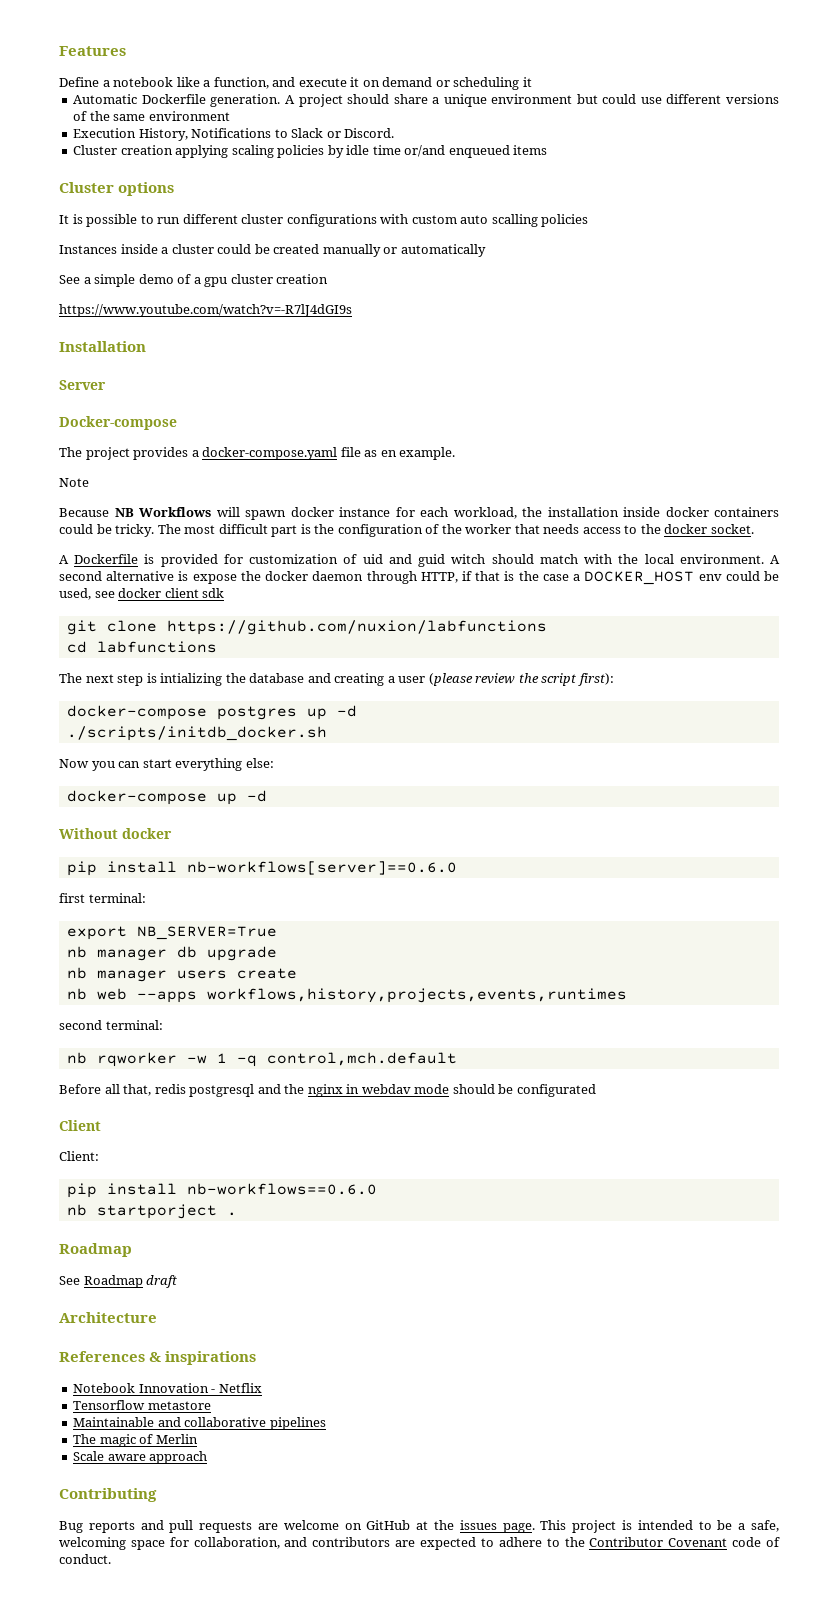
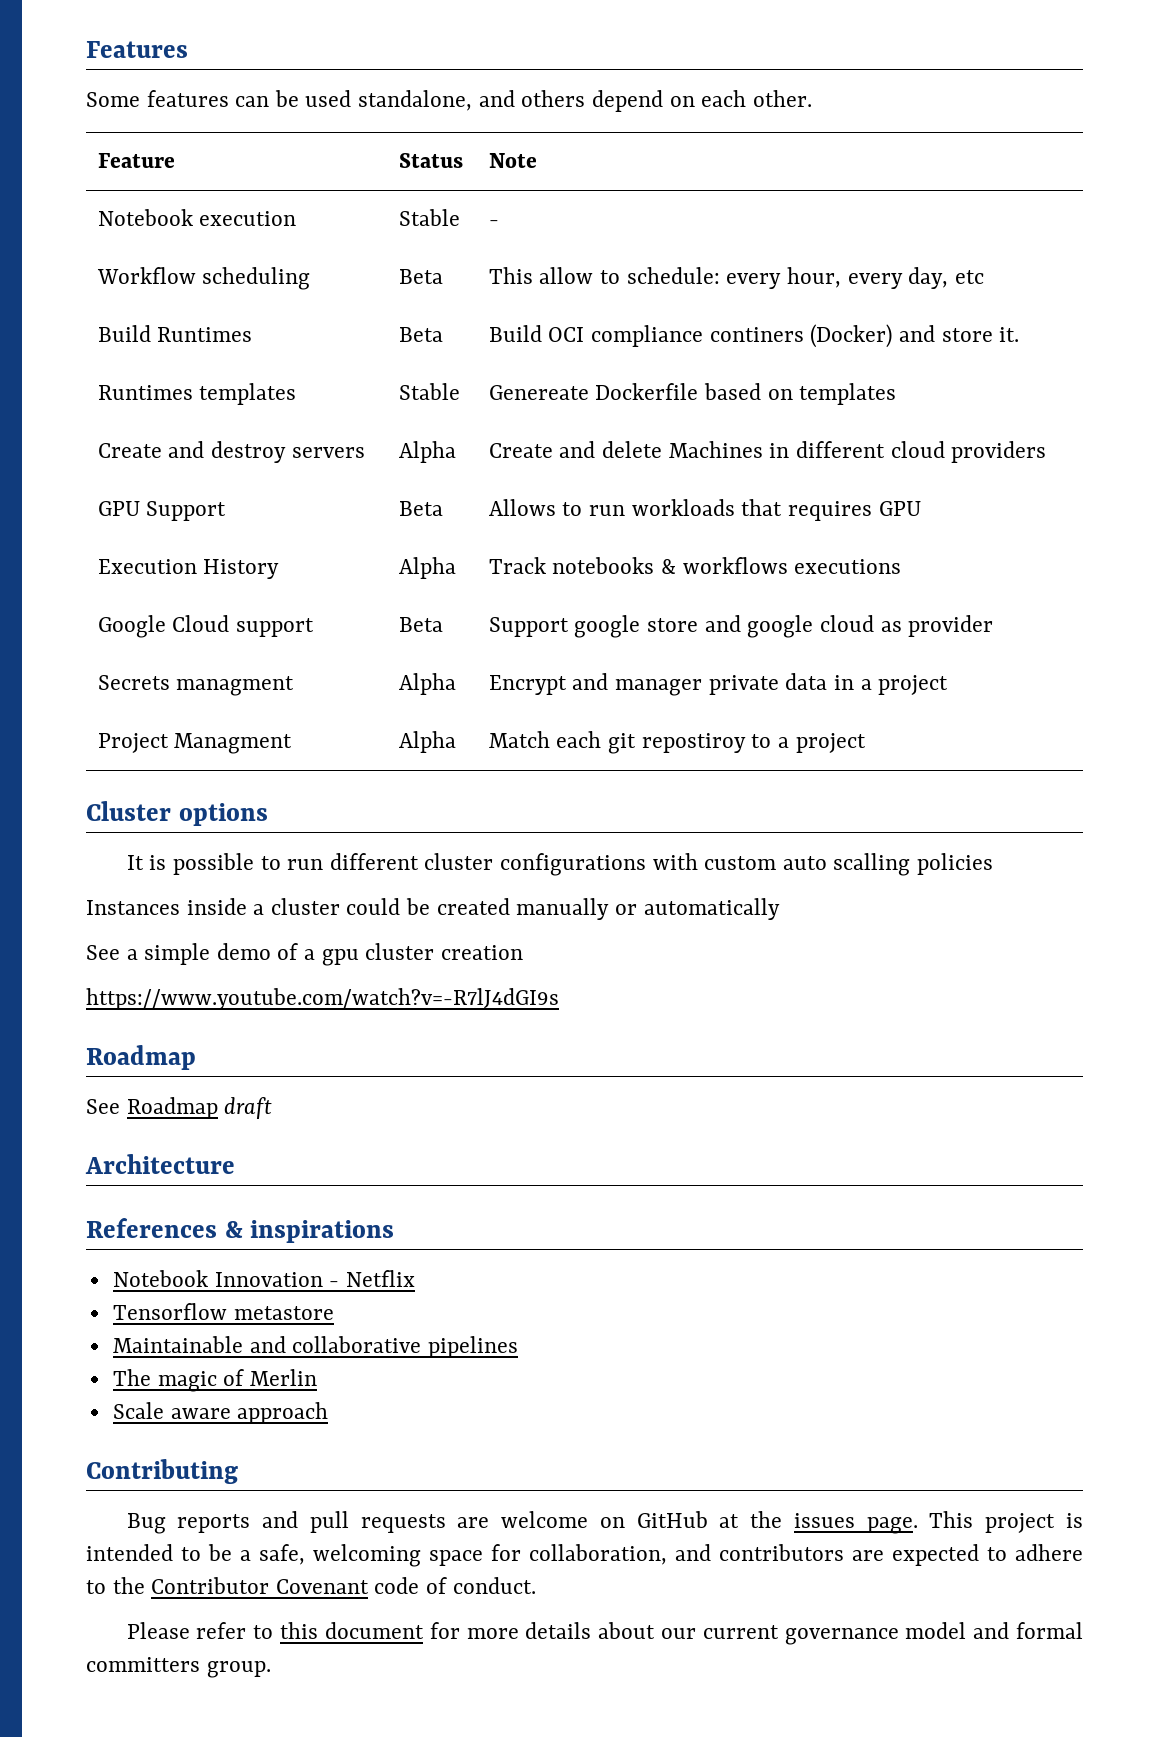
[59,77,532,90] [73,94,779,107] [73,111,230,121] [73,128,395,141] [73,145,548,158] Define a notebook like a function, and execute it on demand or scheduling it // Automatic Dockerfile generation. A project should share a unique environment but could use different versions of the same environment // Execution History, Notifications to Slack or Discord. // Cluster creation applying scaling policies by idle time or/and enqueued items -> [86,90,812,112] [97,153,175,168] [398,153,463,168] [488,153,537,168] [97,209,297,226] [398,209,460,226] [488,220,499,226] [96,267,311,290] [398,269,443,284] [488,267,984,289] [97,325,253,342] [398,327,443,342] [488,324,1020,348] [97,383,297,405] [398,383,460,400] [488,383,897,405] [97,441,365,463] [398,441,456,463] [488,441,1047,463] [97,501,227,521] [398,501,443,516] [488,499,921,521] [97,559,280,579] [398,557,456,579] [488,557,902,574] [97,615,315,638] [398,617,443,632] [488,615,994,638] [97,675,295,696] [398,673,456,695] [488,673,949,696] [97,733,293,754] [398,731,456,753] [488,731,866,754] Some features can be used standalone, and others depend on each other. // Feature | Status | Note // Notebook execution | Stable | - // Workflow scheduling | Beta | This allow to schedule: every hour, every day, etc // Build Runtimes | Beta | Build OCI compliance continers (Docker) and store it. // Runtimes templates | Stable | Genereate Dockerfile based on templates // Create and destroy servers | Alpha | Create and delete Machines in different cloud providers // GPU Support | Beta | Allows to run workloads that requires GPU // Execution History | Alpha | Track notebooks & workflows executions // Google Cloud support | Beta | Support google store and google cloud as provider // Secrets managment | Alpha | Encrypt and manager private data in a project // Project Managment | Alpha | Match each git repostiroy to a project
[59,341,146,352] [59,380,106,390] [59,416,177,430] [59,447,456,460] [59,478,89,487] [59,507,779,520] [59,524,754,537] [59,554,781,567] [59,571,779,585] [59,588,225,600] [66,620,547,635] [66,641,217,653] [59,673,614,686] [66,705,357,720] [66,726,327,741] [59,758,274,771] [66,790,267,805] [59,828,172,839] [66,861,457,876] [59,893,146,903] [66,926,277,940] [66,946,277,961] [66,967,297,982] [66,988,627,1003] [59,1020,163,1030] [66,1052,457,1067] [59,1084,596,1097] [59,1120,101,1131] [59,1151,99,1161] [66,1183,377,1198] [66,1204,237,1219] // Installation // Server // Docker-compose // The project provides a docker-compose.yaml file as en example. // Note // Because NB Workflows will spawn docker instance for each workload, the installation inside docker containers could be tricky. The most difficult part is the configuration of the worker that needs access to the docker socket. // A Dockerfile is provided for customization of uid and guid witch should match with the local environment. A second alternative is expose the docker daemon through HTTP, if that is the case a DOCKER_HOST env could be used, see docker client sdk // git clone https://github.com/nuxion/labfunctions // cd labfunctions // The next step is intializing the database and creating a user (please review the script first): // docker-compose postgres up -d // ./scripts/initdb_docker.sh // Now you can start everything else: // docker-compose up -d // Without docker // pip install nb-workflows[server]==0.6.0 // first terminal: // export NB_SERVER=True // nb manager db upgrade // nb manager users create // nb web --apps workflows,history,projects,events,runtimes // second terminal: // nb rqworker -w 1 -q control,mch.default // Before all that, redis postgresql and the nginx in webdav mode should be configurated // Client // Client: // pip install nb-workflows==0.6.0 // nb startporject . -> (559, 999) none
(111, 1559) none -> [126,1622,1083,1645] [86,1657,271,1678] // Please refer to this document for more details about our current governance model and formal committers group.

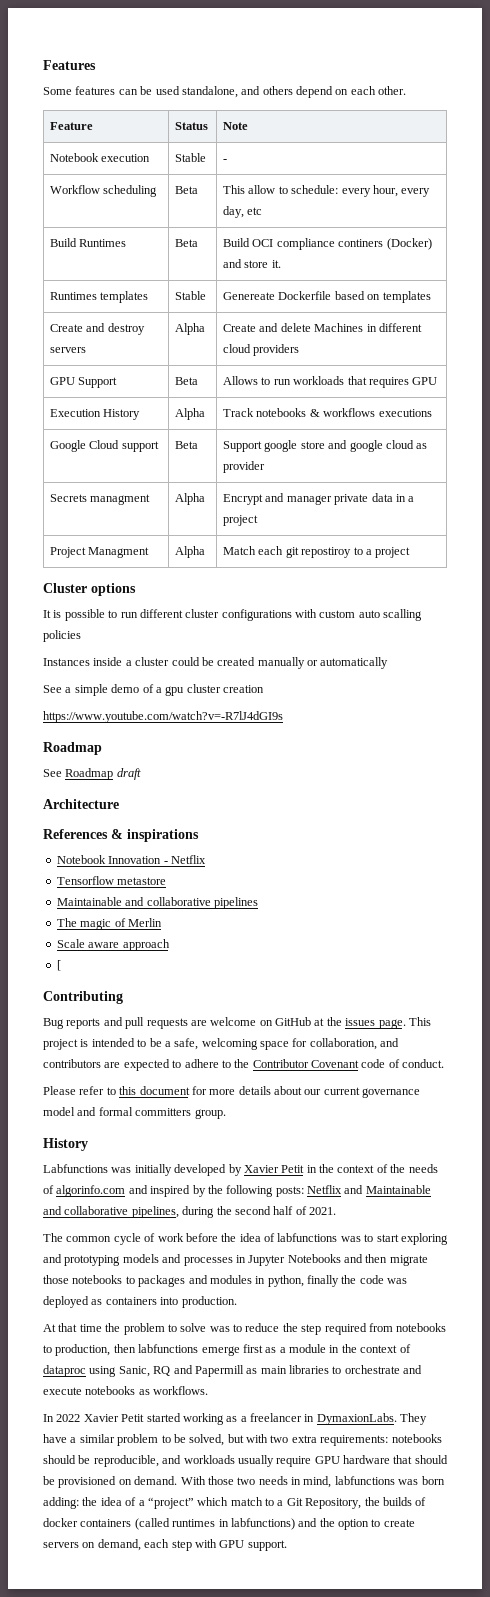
(329, 1413) none -> [56,960,61,971] // [
(271, 1669) none -> [43,1138,88,1151] [43,1164,438,1176] [43,1185,431,1197] [43,1206,336,1218] [43,1233,448,1245] [43,1254,428,1266] [43,1275,408,1287] [43,1296,237,1308] [43,1323,447,1335] [43,1344,411,1356] [43,1365,423,1377] [43,1386,209,1395] [43,1413,428,1425] [43,1434,442,1446] [43,1455,448,1467] [43,1476,445,1488] [43,1497,427,1509] [43,1518,415,1530] [43,1539,287,1551] // History // Labfunctions was initially developed by Xavier Petit in the context of the needs of algorinfo.com and inspired by the following posts: Netflix and Maintainable and collaborative pipelines, during the second half of 2021. // The common cycle of work before the idea of labfunctions was to start exploring and prototyping models and processes in Jupyter Notebooks and then migrate those notebooks to packages and modules in python, finally the code was deployed as containers into production. // At that time the problem to solve was to reduce the step required from notebooks to production, then labfunctions emerge first as a module in the context of dataproc using Sanic, RQ and Papermill as main libraries to orchestrate and execute notebooks as workflows. // In 2022 Xavier Petit started working as a freelancer in DymaxionLabs. They have a similar problem to be solved, but with two extra requirements: notebooks should be reproducible, and workloads usually require GPU hardware that should be provisioned on demand. With those two needs in mind, labfunctions was born adding: the idea of a “project” which match to a Git Repository, the builds of docker containers (called runtimes in labfunctions) and the option to create servers on demand, each step with GPU support.

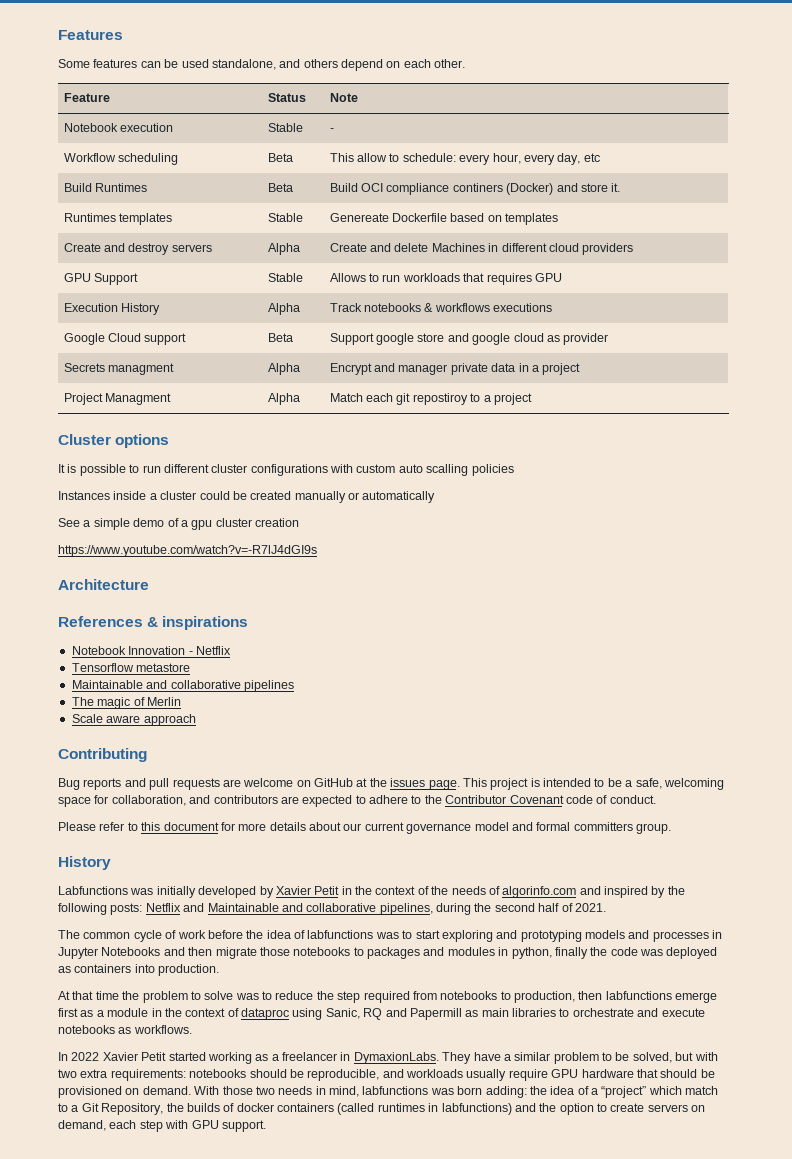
[175,377,199,385] Beta -> [267,273,303,282] Stable
[43,742,102,755] [43,768,141,780] // Roadmap // See Roadmap draft -> (317, 551) none
[56,960,61,971] // [ -> (196, 720) none

